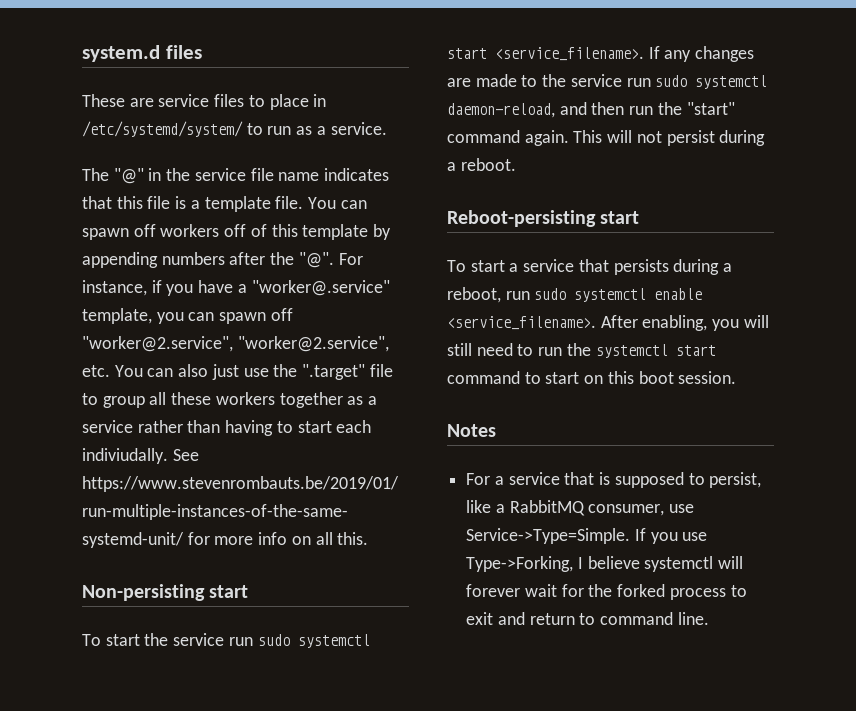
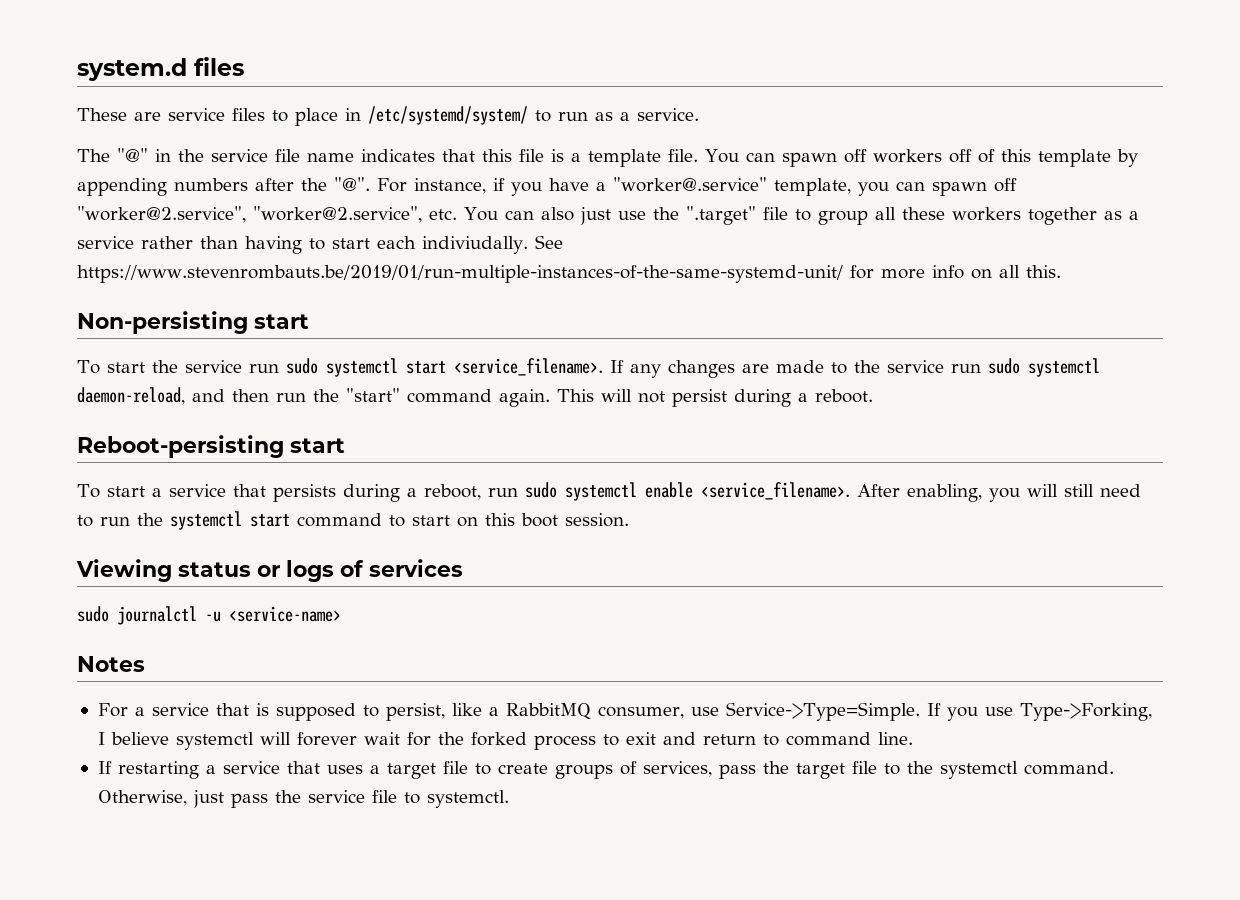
(737, 377) none -> [76,559,463,582] [77,606,341,625] // Viewing status or logs of services // sudo journalctl -u <service-name>
(709, 618) none -> [97,761,1114,779] [97,790,509,808] // If restarting a service that uses a target file to create groups of services, pass the target file to the systemctl command. Otherwise, just pass the service file to systemctl.

